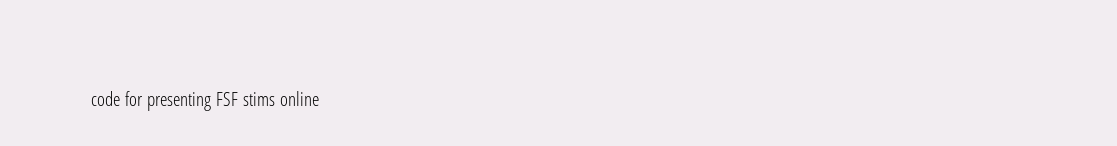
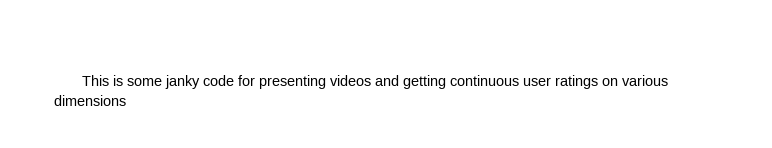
[91,91,319,111] code for presenting FSF stims online -> [82,75,669,89] [54,95,126,106] This is some janky code for presenting videos and getting continuous user ratings on various dimensions

